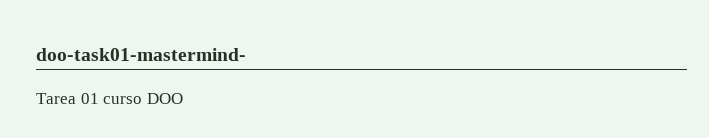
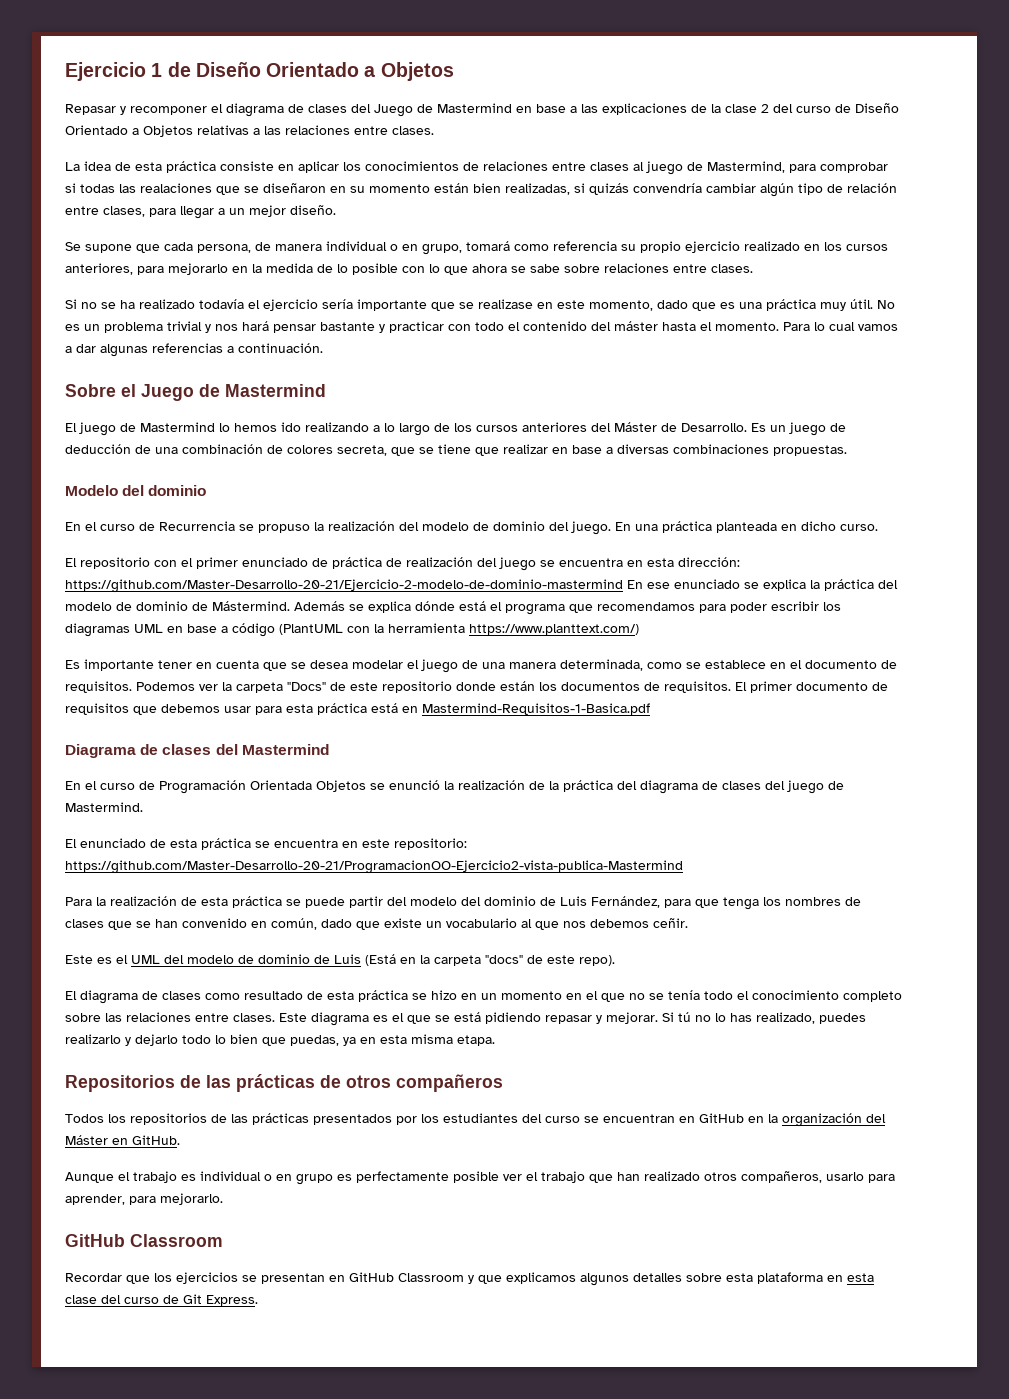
[36,48,246,61] [36,93,183,104] doo-task01-mastermind- // Tarea 01 curso DOO -> [65,62,454,81] [65,103,899,117] [65,125,434,137] [65,161,888,175] [65,183,897,197] [65,205,336,219] [65,241,888,255] [65,263,753,275] [65,299,895,311] [65,321,898,333] [65,343,323,357] [65,384,326,401] [65,422,846,436] [65,444,847,456] [65,485,207,496] [65,521,878,535] [65,557,740,571] [65,579,898,593] [65,601,841,615] [65,623,639,637] [65,659,897,673] [65,681,888,693] [65,703,650,715] [65,744,329,758] [65,780,844,794] [65,802,143,812] [65,838,467,850] [65,860,683,874] [65,896,861,910] [65,918,688,930] [65,954,615,966] [65,990,902,1004] [65,1012,866,1026] [65,1034,495,1046] [65,1074,503,1092] [65,1113,886,1127] [65,1135,180,1145] [65,1171,895,1185] [65,1193,223,1205] [65,1234,223,1247] [65,1272,874,1286] [65,1294,258,1306] Ejercicio 1 de Diseño Orientado a Objetos // Repasar y recomponer el diagrama de clases del Juego de Mastermind en base a las explicaciones de la clase 2 del curso de Diseño Orientado a Objetos relativas a las relaciones entre clases. // La idea de esta práctica consiste en aplicar los conocimientos de relaciones entre clases al juego de Mastermind, para comprobar si todas las realaciones que se diseñaron en su momento están bien realizadas, si quizás convendría cambiar algún tipo de relación entre clases, para llegar a un mejor diseño. // Se supone que cada persona, de manera individual o en grupo, tomará como referencia su propio ejercicio realizado en los cursos anteriores, para mejorarlo en la medida de lo posible con lo que ahora se sabe sobre relaciones entre clases. // Si no se ha realizado todavía el ejercicio sería importante que se realizase en este momento, dado que es una práctica muy útil. No es un problema trivial y nos hará pensar bastante y practicar con todo el contenido del máster hasta el momento. Para lo cual vamos a dar algunas referencias a continuación. // Sobre el Juego de Mastermind // El juego de Mastermind lo hemos ido realizando a lo largo de los cursos anteriores del Máster de Desarrollo. Es un juego de deducción de una combinación de colores secreta, que se tiene que realizar en base a diversas combinaciones propuestas. // Modelo del dominio // En el curso de Recurrencia se propuso la realización del modelo de dominio del juego. En una práctica planteada en dicho curso. // El repositorio con el primer enunciado de práctica de realización del juego se encuentra en esta dirección: https://github.com/Master-Desarrollo-20-21/Ejercicio-2-modelo-de-dominio-mastermind En ese enunciado se explica la práctica del modelo de dominio de Mástermind. Además se explica dónde está el programa que recomendamos para poder escribir los diagramas UML en base a código (PlantUML con la herramienta https://www.planttext.com/) // Es importante tener en cuenta que se desea modelar el juego de una manera determinada, como se establece en el documento de requisitos. Podemos ver la carpeta "Docs" de este repositorio donde están los documentos de requisitos. El primer documento de requisitos que debemos usar para esta práctica está en Mastermind-Requisitos-1-Basica.pdf // Diagrama de clases del Mastermind // En el curso de Programación Orientada Objetos se enunció la realización de la práctica del diagrama de clases del juego de Mastermind. // El enunciado de esta práctica se encuentra en este repositorio: https://github.com/Master-Desarrollo-20-21/ProgramacionOO-Ejercicio2-vista-publica-Mastermind // Para la realización de esta práctica se puede partir del modelo del dominio de Luis Fernández, para que tenga los nombres de clases que se han convenido en común, dado que existe un vocabulario al que nos debemos ceñir. // Este es el UML del modelo de dominio de Luis (Está en la carpeta "docs" de este repo). // El diagrama de clases como resultado de esta práctica se hizo en un momento en el que no se tenía todo el conocimiento completo sobre las relaciones entre clases. Este diagrama es el que se está pidiendo repasar y mejorar. Si tú no lo has realizado, puedes realizarlo y dejarlo todo lo bien que puedas, ya en esta misma etapa. // Repositorios de las prácticas de otros compañeros // Todos los repositorios de las prácticas presentados por los estudiantes del curso se encuentran en GitHub en la organización del Máster en GitHub. // Aunque el trabajo es individual o en grupo es perfectamente posible ver el trabajo que han realizado otros compañeros, usarlo para aprender, para mejorarlo. // GitHub Classroom // Recordar que los ejercicios se presentan en GitHub Classroom y que explicamos algunos detalles sobre esta plataforma en esta clase del curso de Git Express.

